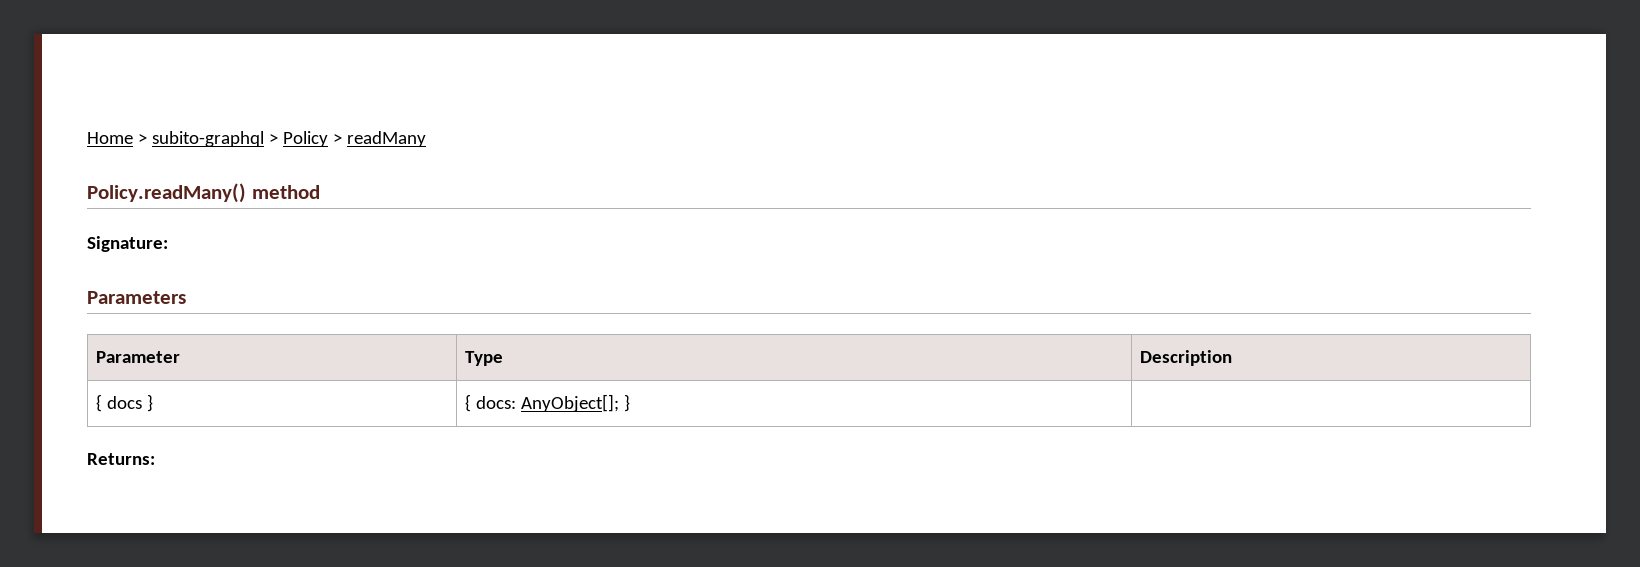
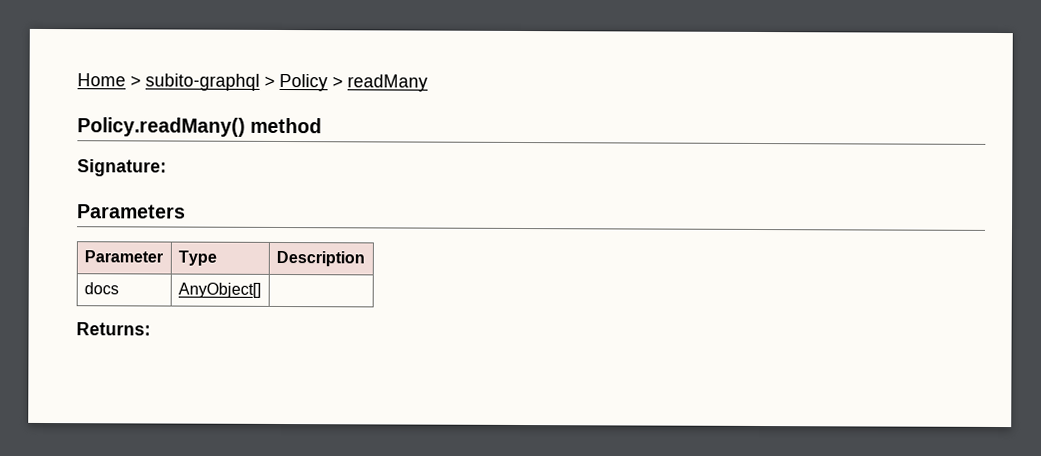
[96,394,103,412] { -> (365, 258) none
[147,394,154,412] [465,394,631,412] } | { docs: AnyObject[]; } -> [177,282,261,298] | AnyObject[]

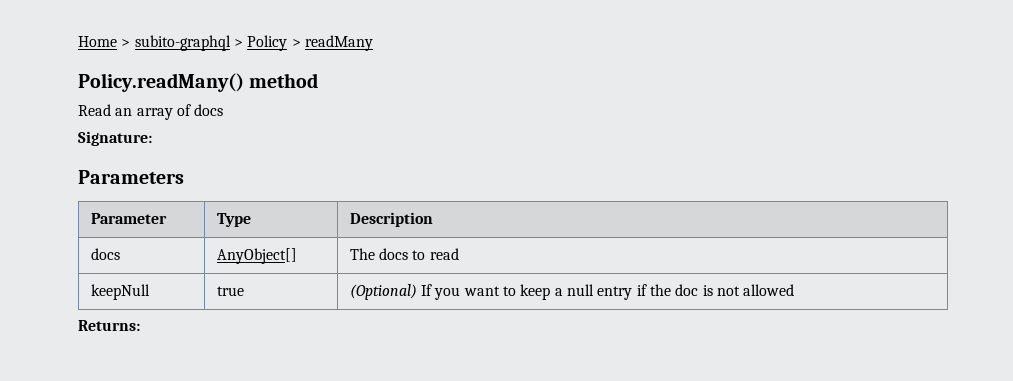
(323, 125) none -> [78,104,224,120] // Read an array of docs
(261, 290) none -> [349,248,459,260] [90,284,150,300] [216,286,244,296] [349,284,795,300] The docs to read // keepNull | true | (Optional) If you want to keep a null entry if the doc is not allowed

